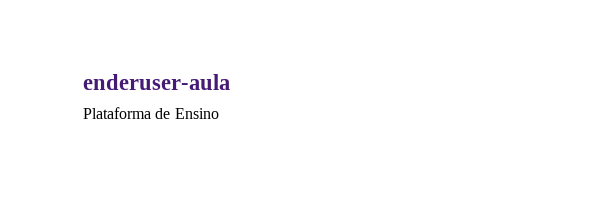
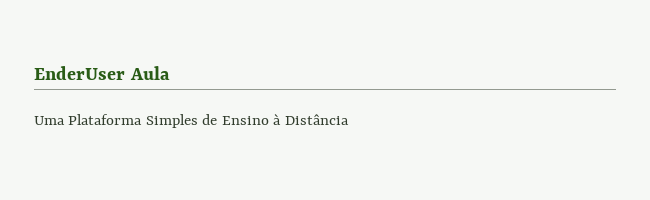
[83,74,230,90] [83,107,219,119] enderuser-aula // Plataforma de Ensino -> [34,66,170,80] [34,114,349,128] EnderUser Aula // Uma Plataforma Simples de Ensino à Distância

